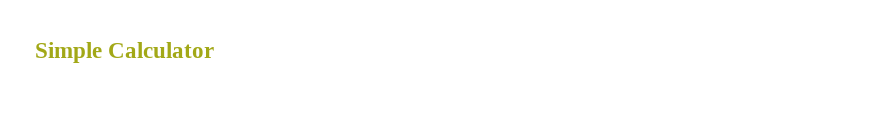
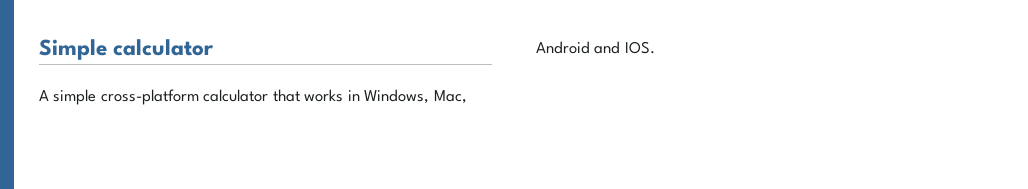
[108,42,215,58] Calculator -> [113,39,215,56] [39,89,467,105] [536,41,655,54] calculator // A simple cross-platform calculator that works in Windows, Mac, Android and IOS.

